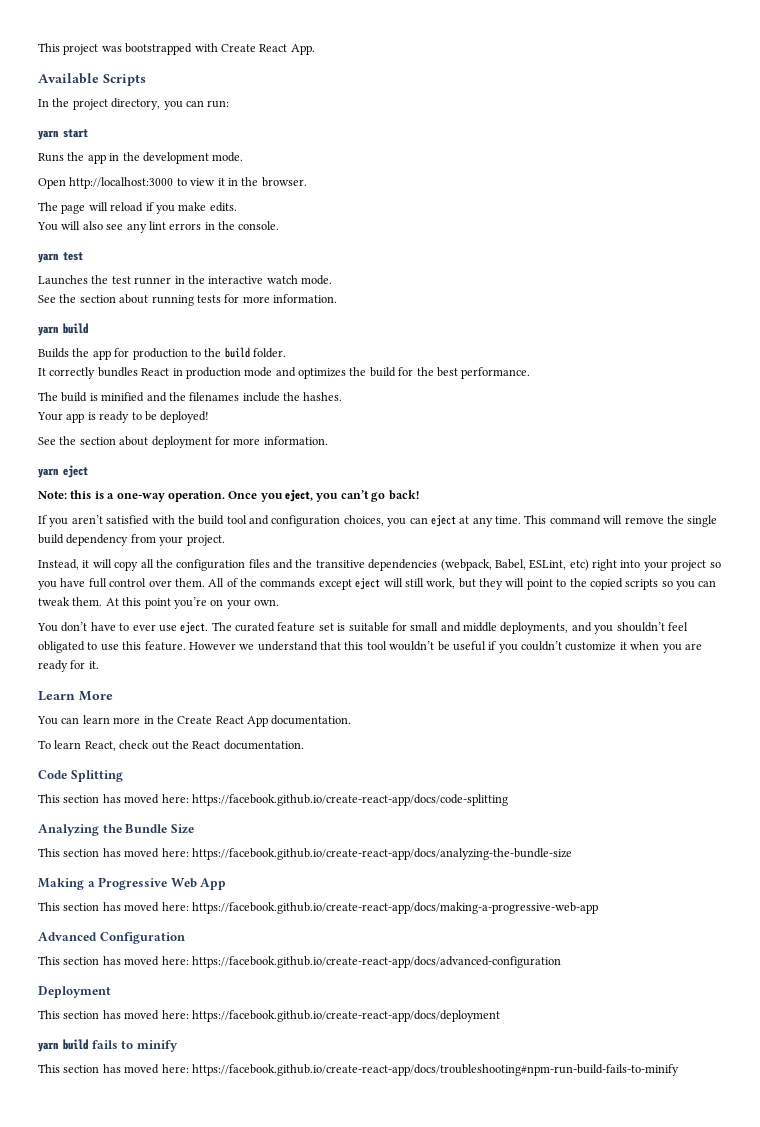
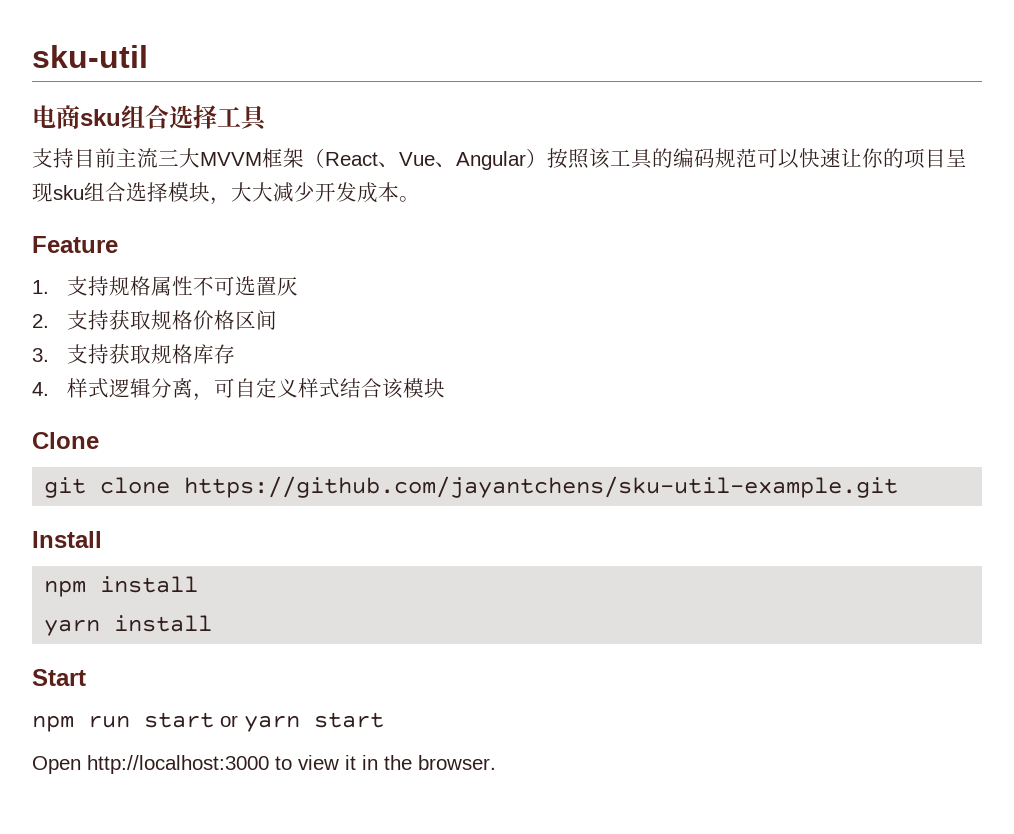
[38,43,315,55] [38,73,146,86] [38,98,230,110] [38,129,88,140] [38,152,244,164] This project was bootstrapped with Create React App. // Available Scripts // In the project directory, you can run: // yarn start // Runs the app in the development mode. -> [32,45,148,68] [32,105,268,131] [32,148,967,170] [32,182,420,205] [32,236,118,253] [32,276,299,296] [32,310,278,330] [32,344,236,364] [32,378,446,401] [32,432,99,449] [44,476,899,498] [32,531,102,548] [44,576,199,597] [44,615,213,636] [32,669,86,686] [32,712,384,732] sku-util // 电商sku组合选择工具 // 支持目前主流三大MVVM框架（React、Vue、Angular）按照该工具的编码规范可以快速让你的项目呈现sku组合选择模块，大大减少开发成本。 // Feature // 1.支持规格属性不可选置灰 // 2.支持获取规格价格区间 // 3.支持获取规格库存 // 4.样式逻辑分离，可自定义样式结合该模块 // Clone // git clone https://github.com/jayantchens/sku-util-example.git // Install // npm install // yarn install // Start // npm run start or yarn start
[38,202,237,214] [37,221,280,233] [38,252,83,263] [38,275,332,285] [38,294,337,306] [38,323,88,336] [38,347,286,360] [38,367,531,379] [38,392,343,402] [37,411,210,423] [38,436,328,448] [38,465,88,478] [38,489,419,502] [38,515,718,527] [38,534,225,546] [38,559,721,571] [38,578,717,590] [38,597,279,609] [37,622,688,634] [38,641,702,653] [38,660,99,672] [38,691,113,701] [37,715,352,727] [38,740,304,751] [38,770,123,782] [38,794,508,806] [38,824,194,836] [38,848,572,860] [38,877,227,890] [38,902,598,914] [38,932,185,944] [38,956,561,968] [38,986,111,998] [38,1010,500,1022] [38,1039,178,1052] [38,1064,679,1076] // The page will reload if you make edits. // You will also see any lint errors in the console. // yarn test // Launches the test runner in the interactive watch mode. // See the section about running tests for more information. // yarn build // Builds the app for production to the build folder. // It correctly bundles React in production mode and optimizes the build for the best performance. // The build is minified and the filenames include the hashes. // Your app is ready to be deployed! // See the section about deployment for more information. // yarn eject // Note: this is a one-way operation. Once you eject, you can’t go back! // If you aren’t satisfied with the build tool and configuration choices, you can eject at any time. This command will remove the single build dependency from your project. // Instead, it will copy all the configuration files and the transitive dependencies (webpack, Babel, ESLint, etc) right into your project so you have full control over them. All of the commands except eject will still work, but they will point to the copied scripts so you can tweak them. At this point you’re on your own. // You don’t have to ever use eject. The curated feature set is suitable for small and middle deployments, and you shouldn’t feel obligated to use this feature. However we understand that this tool wouldn’t be useful if you couldn’t customize it when you are ready for it. // Learn More // You can learn more in the Create React App documentation. // To learn React, check out the React documentation. // Code Splitting // This section has moved here: https://facebook.github.io/create-react-app/docs/code-splitting // Analyzing the Bundle Size // This section has moved here: https://facebook.github.io/create-react-app/docs/analyzing-the-bundle-size // Making a Progressive Web App // This section has moved here: https://facebook.github.io/create-react-app/docs/making-a-progressive-web-app // Advanced Configuration // This section has moved here: https://facebook.github.io/create-react-app/docs/advanced-configuration // Deployment // This section has moved here: https://facebook.github.io/create-react-app/docs/deployment // yarn build fails to minify // This section has moved here: https://facebook.github.io/create-react-app/docs/troubleshooting#npm-run-build-fails-to-minify -> (496, 762) none

